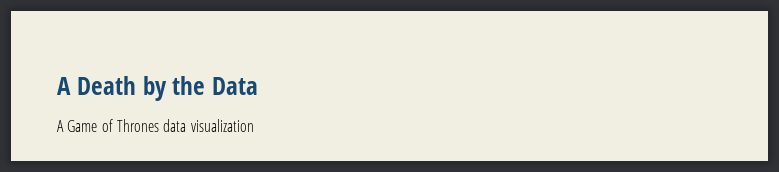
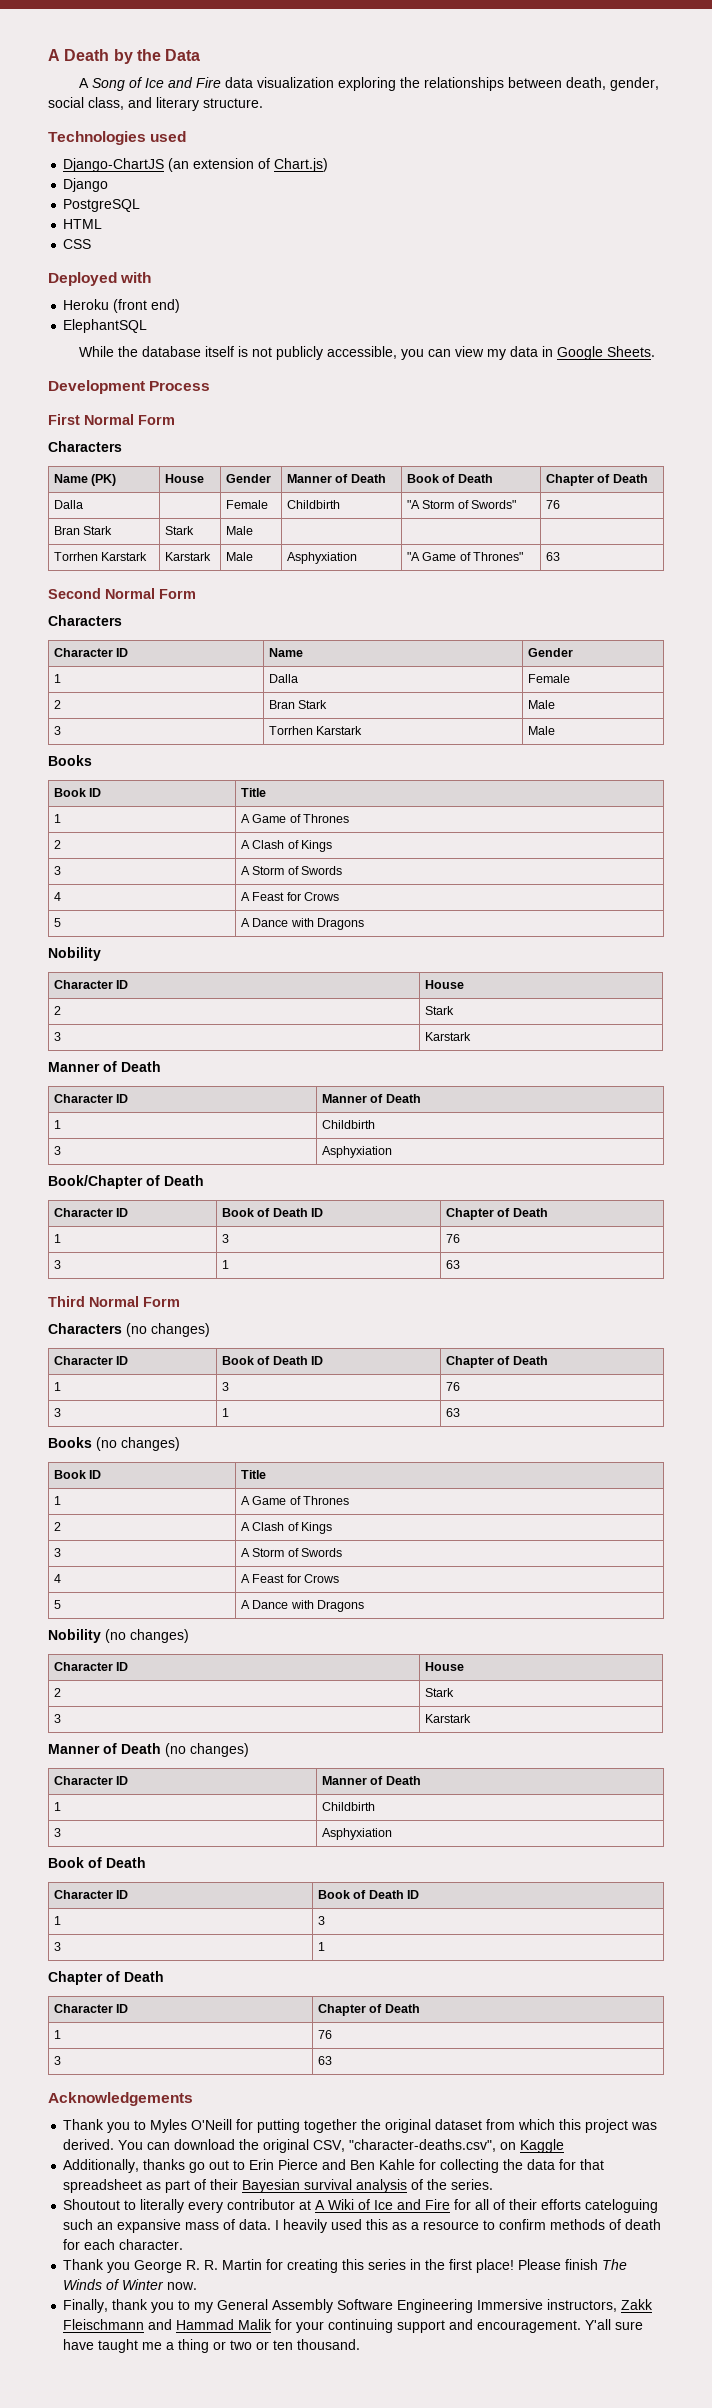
[67,119,254,132] Game of Thrones data visualization -> [91,77,659,91] [48,97,263,111] [48,131,187,145] [63,158,329,172] [63,178,109,192] [63,199,141,212] [63,219,103,229] [63,239,92,249] [48,272,152,286] [63,299,181,313] [63,319,148,333] [78,346,655,360] [48,380,211,394] [48,414,175,425] [48,441,122,452] [53,474,117,486] [164,474,204,483] [225,474,271,483] [286,474,386,483] [406,474,493,483] [545,474,648,486] [53,500,83,509] [225,500,268,509] [286,500,340,509] [406,500,516,509] [545,500,560,509] [53,526,113,535] [164,526,194,535] [225,526,253,535] [53,552,148,561] [164,552,211,561] [225,552,253,561] [286,552,357,564] [406,552,523,561] [545,552,560,561] [48,588,196,599] [48,615,122,626] [53,648,129,657] [268,648,303,657] [527,648,573,657] [53,674,61,683] [268,674,298,683] [527,674,570,683] [53,700,61,709] [268,700,328,709] [527,700,555,709] [53,726,61,735] [268,726,363,735] [527,726,555,735] [48,755,92,766] [53,788,102,797] [240,788,266,797] [53,814,61,823] [240,814,349,823] [53,840,61,849] [240,840,332,852] [53,866,61,875] [240,866,342,875] [53,892,61,901] [240,892,339,901] [53,918,61,927] [240,918,364,930] [48,947,101,961] [53,980,129,989] [424,980,464,989] [53,1006,61,1015] [424,1006,454,1015] [53,1032,61,1041] [424,1032,471,1041] [48,1061,161,1072] [53,1094,129,1103] [321,1094,421,1103] [53,1120,61,1129] [321,1120,375,1129] [53,1146,61,1155] [321,1146,392,1158] [48,1175,204,1189] [53,1208,129,1217] [221,1208,323,1217] [445,1208,548,1220] [53,1234,61,1243] [221,1234,229,1243] [445,1234,460,1243] [53,1260,61,1269] [221,1260,229,1269] [445,1260,460,1269] [48,1296,180,1307] [48,1323,210,1337] [53,1356,129,1365] [221,1356,323,1365] [445,1356,548,1368] [53,1382,61,1391] [221,1382,229,1391] [445,1382,460,1391] [53,1408,61,1417] [221,1408,229,1417] [445,1408,460,1417] [48,1437,180,1451] [53,1470,102,1479] [240,1470,266,1479] [53,1496,61,1505] [240,1496,349,1505] [53,1522,61,1531] [240,1522,332,1534] [53,1548,61,1557] [240,1548,342,1557] [53,1574,61,1583] [240,1574,339,1583] [53,1600,61,1609] [240,1600,364,1612] [48,1629,189,1643] [53,1662,129,1671] [424,1662,464,1671] [53,1688,61,1697] [424,1688,454,1697] [53,1714,61,1723] [424,1714,471,1723] [48,1743,249,1757] [53,1776,129,1785] [321,1776,421,1785] [53,1802,61,1811] [321,1802,375,1811] [53,1828,61,1837] [321,1828,392,1840] [48,1857,146,1868] [53,1890,129,1899] [317,1890,419,1899] [53,1916,61,1925] [317,1916,325,1925] [53,1942,61,1951] [317,1942,325,1951] [48,1971,164,1985] [53,2004,129,2013] [317,2004,420,2016] [53,2030,61,2039] [317,2030,332,2039] [53,2056,61,2065] [317,2056,332,2065] [48,2092,193,2106] [63,2119,658,2133] [63,2139,565,2153] [63,2159,605,2173] [63,2179,494,2193] [63,2199,659,2213] [63,2219,662,2233] [63,2239,184,2250] [63,2259,628,2273] [63,2279,198,2290] [63,2299,654,2313] [63,2319,644,2333] [63,2339,361,2353] Song of Ice and Fire data visualization exploring the relationships between death, gender, social class, and literary structure. // Technologies used // Django-ChartJS (an extension of Chart.js) // Django // PostgreSQL // HTML // CSS // Deployed with // Heroku (front end) // ElephantSQL // While the database itself is not publicly accessible, you can view my data in Google Sheets. // Development Process // First Normal Form // Characters // Name (PK) | House | Gender | Manner of Death | Book of Death | Chapter of Death // Dalla | | Female | Childbirth | "A Storm of Swords" | 76 // Bran Stark | Stark | Male | | | // Torrhen Karstark | Karstark | Male | Asphyxiation | "A Game of Thrones" | 63 // Second Normal Form // Characters // Character ID | Name | Gender // 1 | Dalla | Female // 2 | Bran Stark | Male // 3 | Torrhen Karstark | Male // Books // Book ID | Title // 1 | A Game of Thrones // 2 | A Clash of Kings // 3 | A Storm of Swords // 4 | A Feast for Crows // 5 | A Dance with Dragons // Nobility // Character ID | House // 2 | Stark // 3 | Karstark // Manner of Death // Character ID | Manner of Death // 1 | Childbirth // 3 | Asphyxiation // Book/Chapter of Death // Character ID | Book of Death ID | Chapter of Death // 1 | 3 | 76 // 3 | 1 | 63 // Third Normal Form // Characters (no changes) // Character ID | Book of Death ID | Chapter of Death // 1 | 3 | 76 // 3 | 1 | 63 // Books (no changes) // Book ID | Title // 1 | A Game of Thrones // 2 | A Clash of Kings // 3 | A Storm of Swords // 4 | A Feast for Crows // 5 | A Dance with Dragons // Nobility (no changes) // Character ID | House // 2 | Stark // 3 | Karstark // Manner of Death (no changes) // Character ID | Manner of Death // 1 | Childbirth // 3 | Asphyxiation // Book of Death // Character ID | Book of Death ID // 1 | 3 // 3 | 1 // Chapter of Death // Character ID | Chapter of Death // 1 | 76 // 3 | 63 // Acknowledgements // Thank you to Myles O'Neill for putting together the original dataset from which this project was derived. You can download the original CSV, "character-deaths.csv", on Kaggle // Additionally, thanks go out to Erin Pierce and Ben Kahle for collecting the data for that spreadsheet as part of their Bayesian survival analysis of the series. // Shoutout to literally every contributor at A Wiki of Ice and Fire for all of their efforts cateloguing such an expansive mass of data. I heavily used this as a resource to confirm methods of death for each character. // Thank you George R. R. Martin for creating this series in the first place! Please finish The Winds of Winter now. // Finally, thank you to my General Assembly Software Engineering Immersive instructors, Zakk Fleischmann and Hammad Malik for your continuing support and encouragement. Y'all sure have taught me a thing or two or ten thousand.

